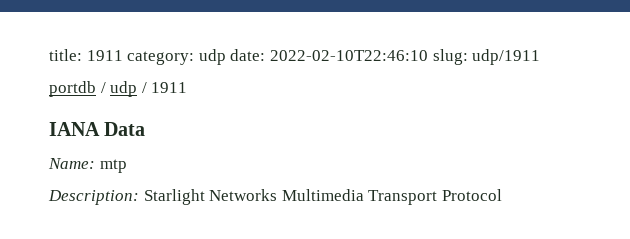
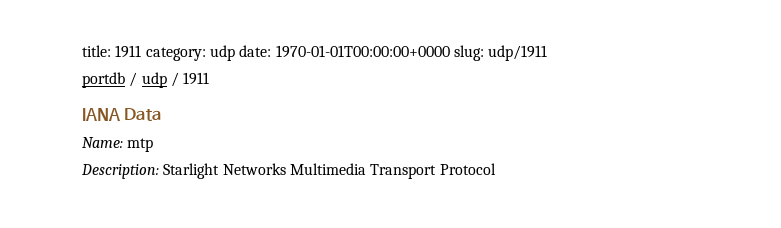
[269,50,428,61] 2022-02-10T22:46:10 -> [275,45,450,58] 1970-01-01T00:00:00+0000

